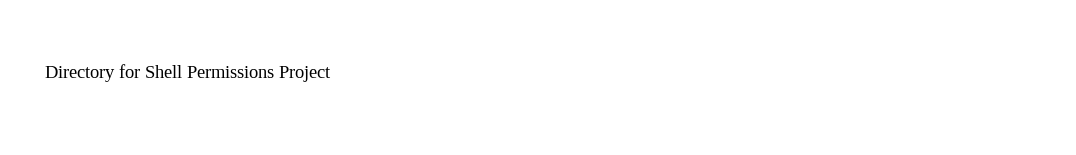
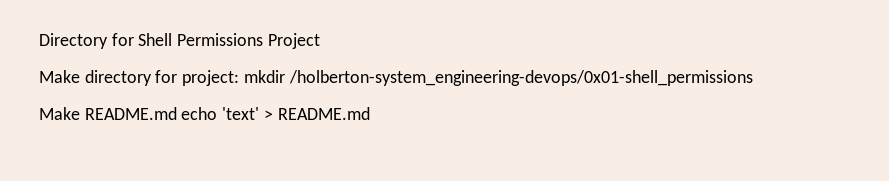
(331, 74) none -> [39,70,753,86] [39,107,370,120] // Make directory for project: mkdir /holberton-system_engineering-devops/0x01-shell_permissions // Make README.md echo 'text' > README.md

